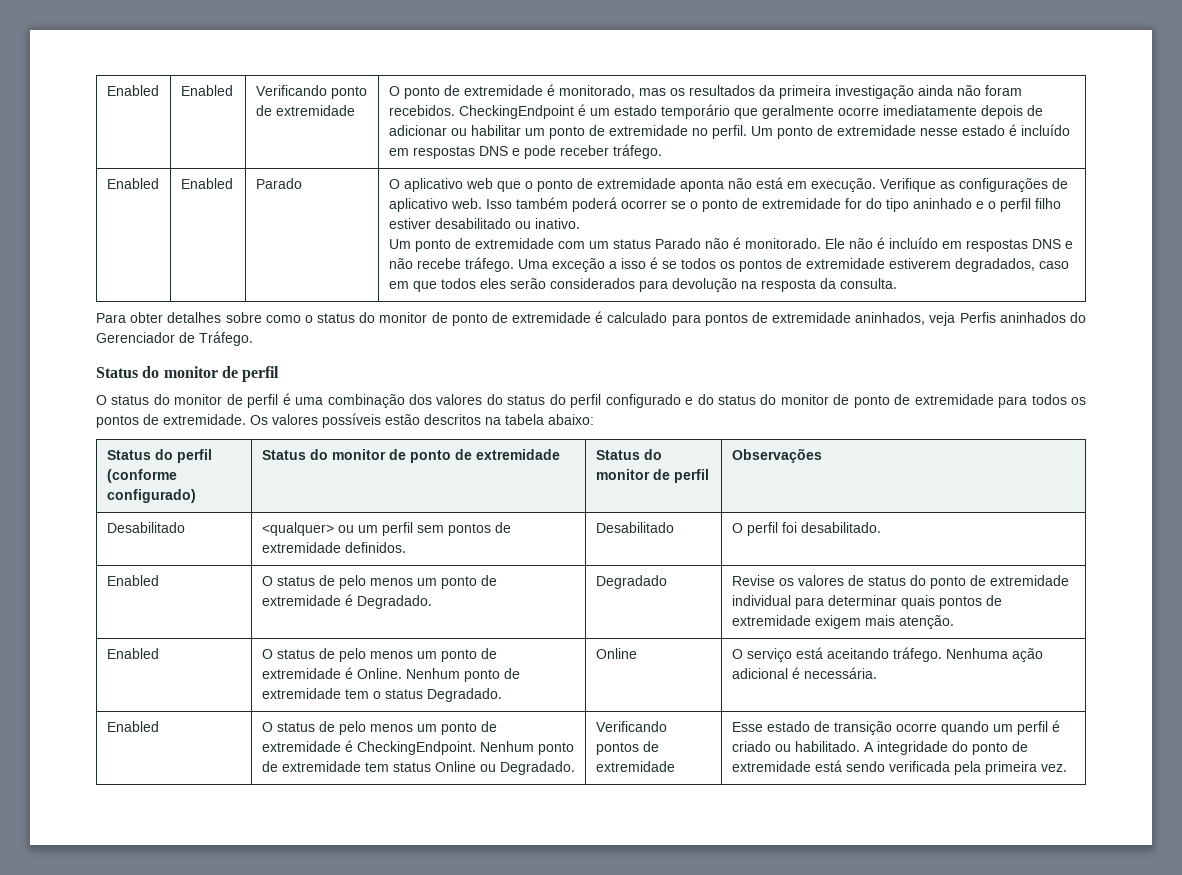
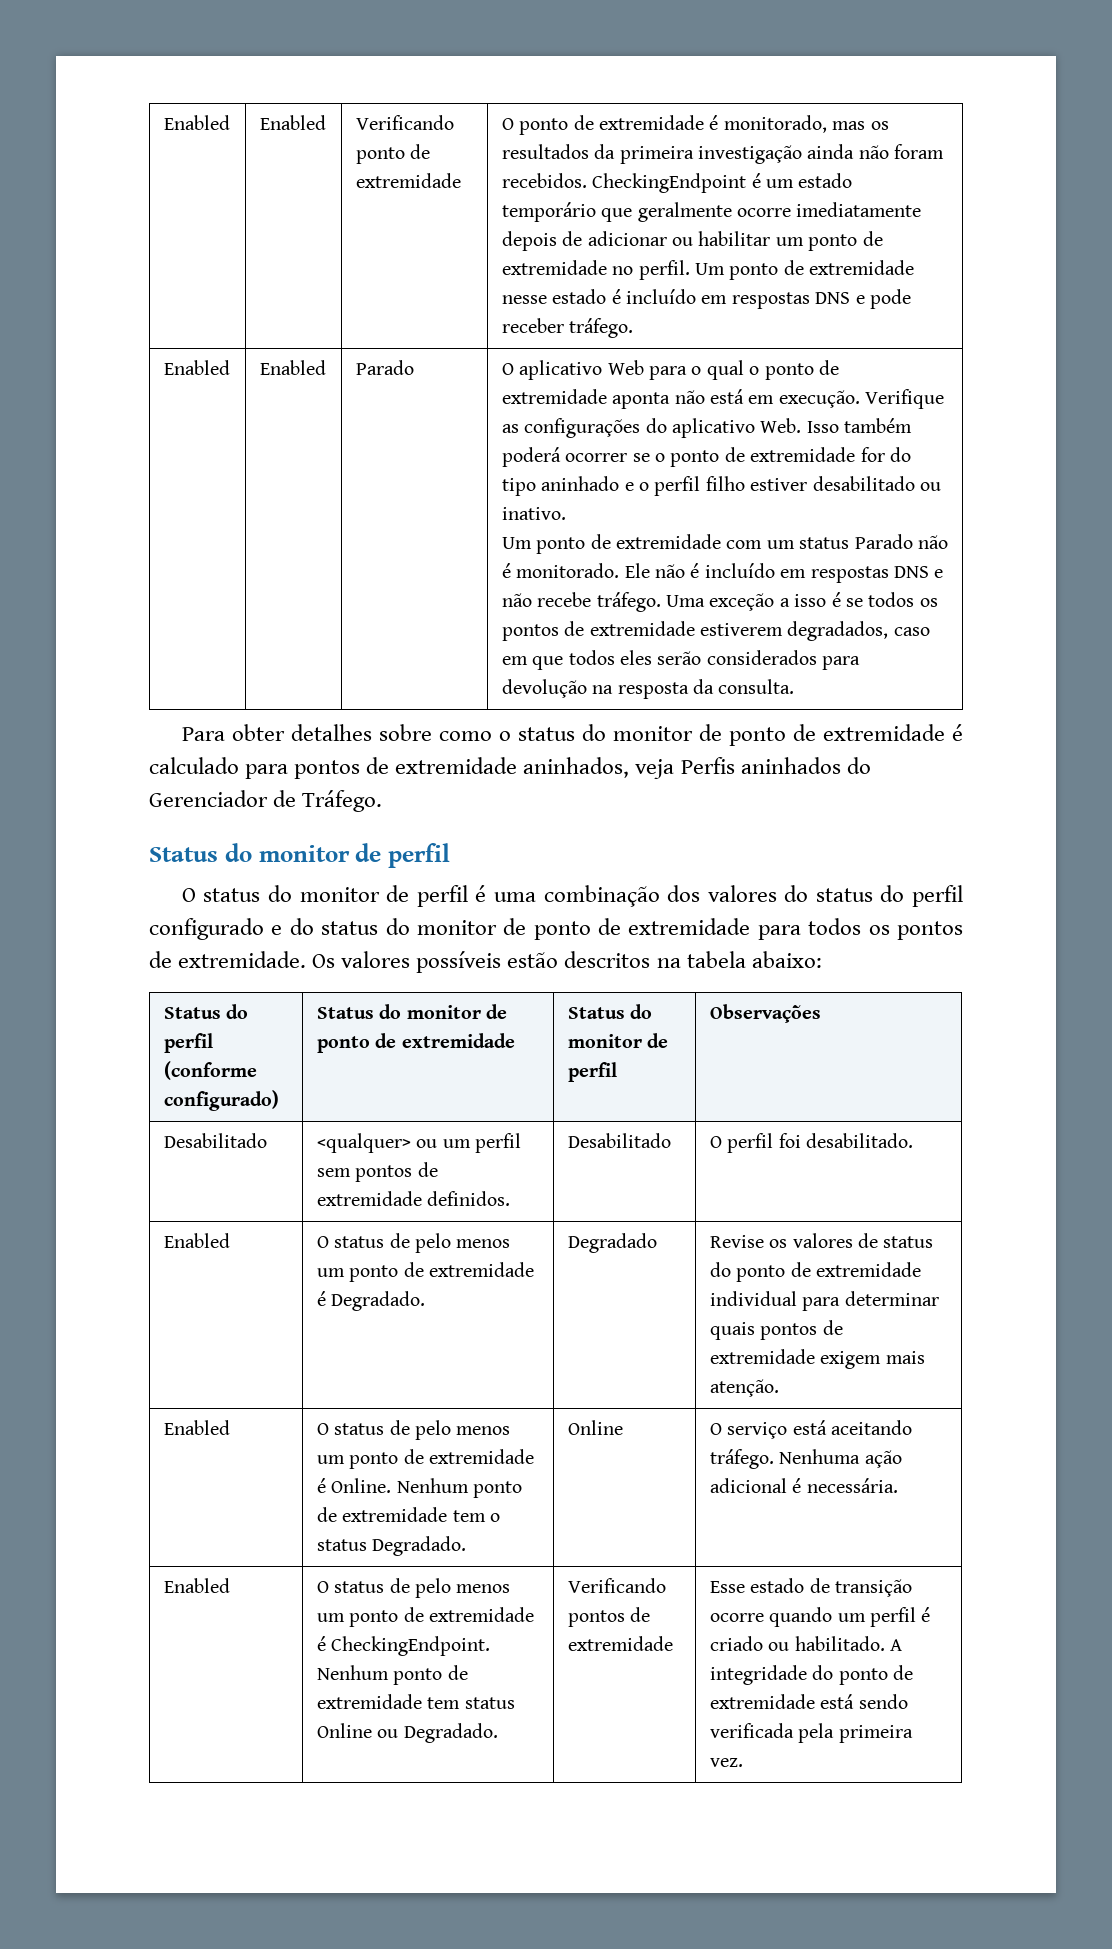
[465,178,521,192] web que -> [607,360,744,380] Web para o qual
[1051,178,1068,189] [388,198,482,212] de aplicativo web. -> [645,418,802,438] do aplicativo Web.

